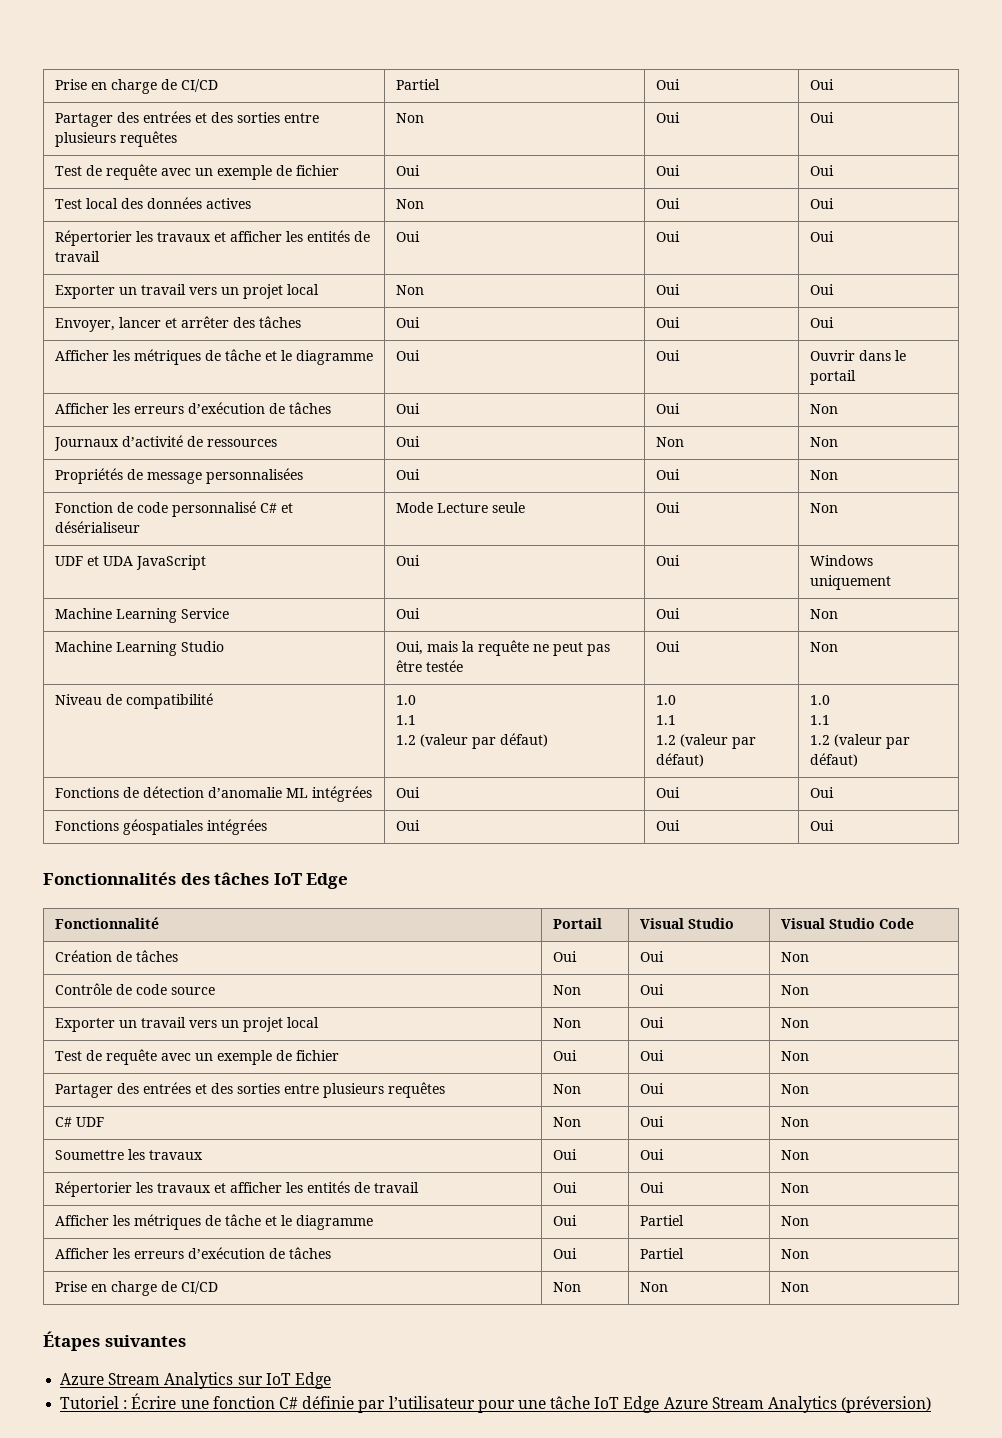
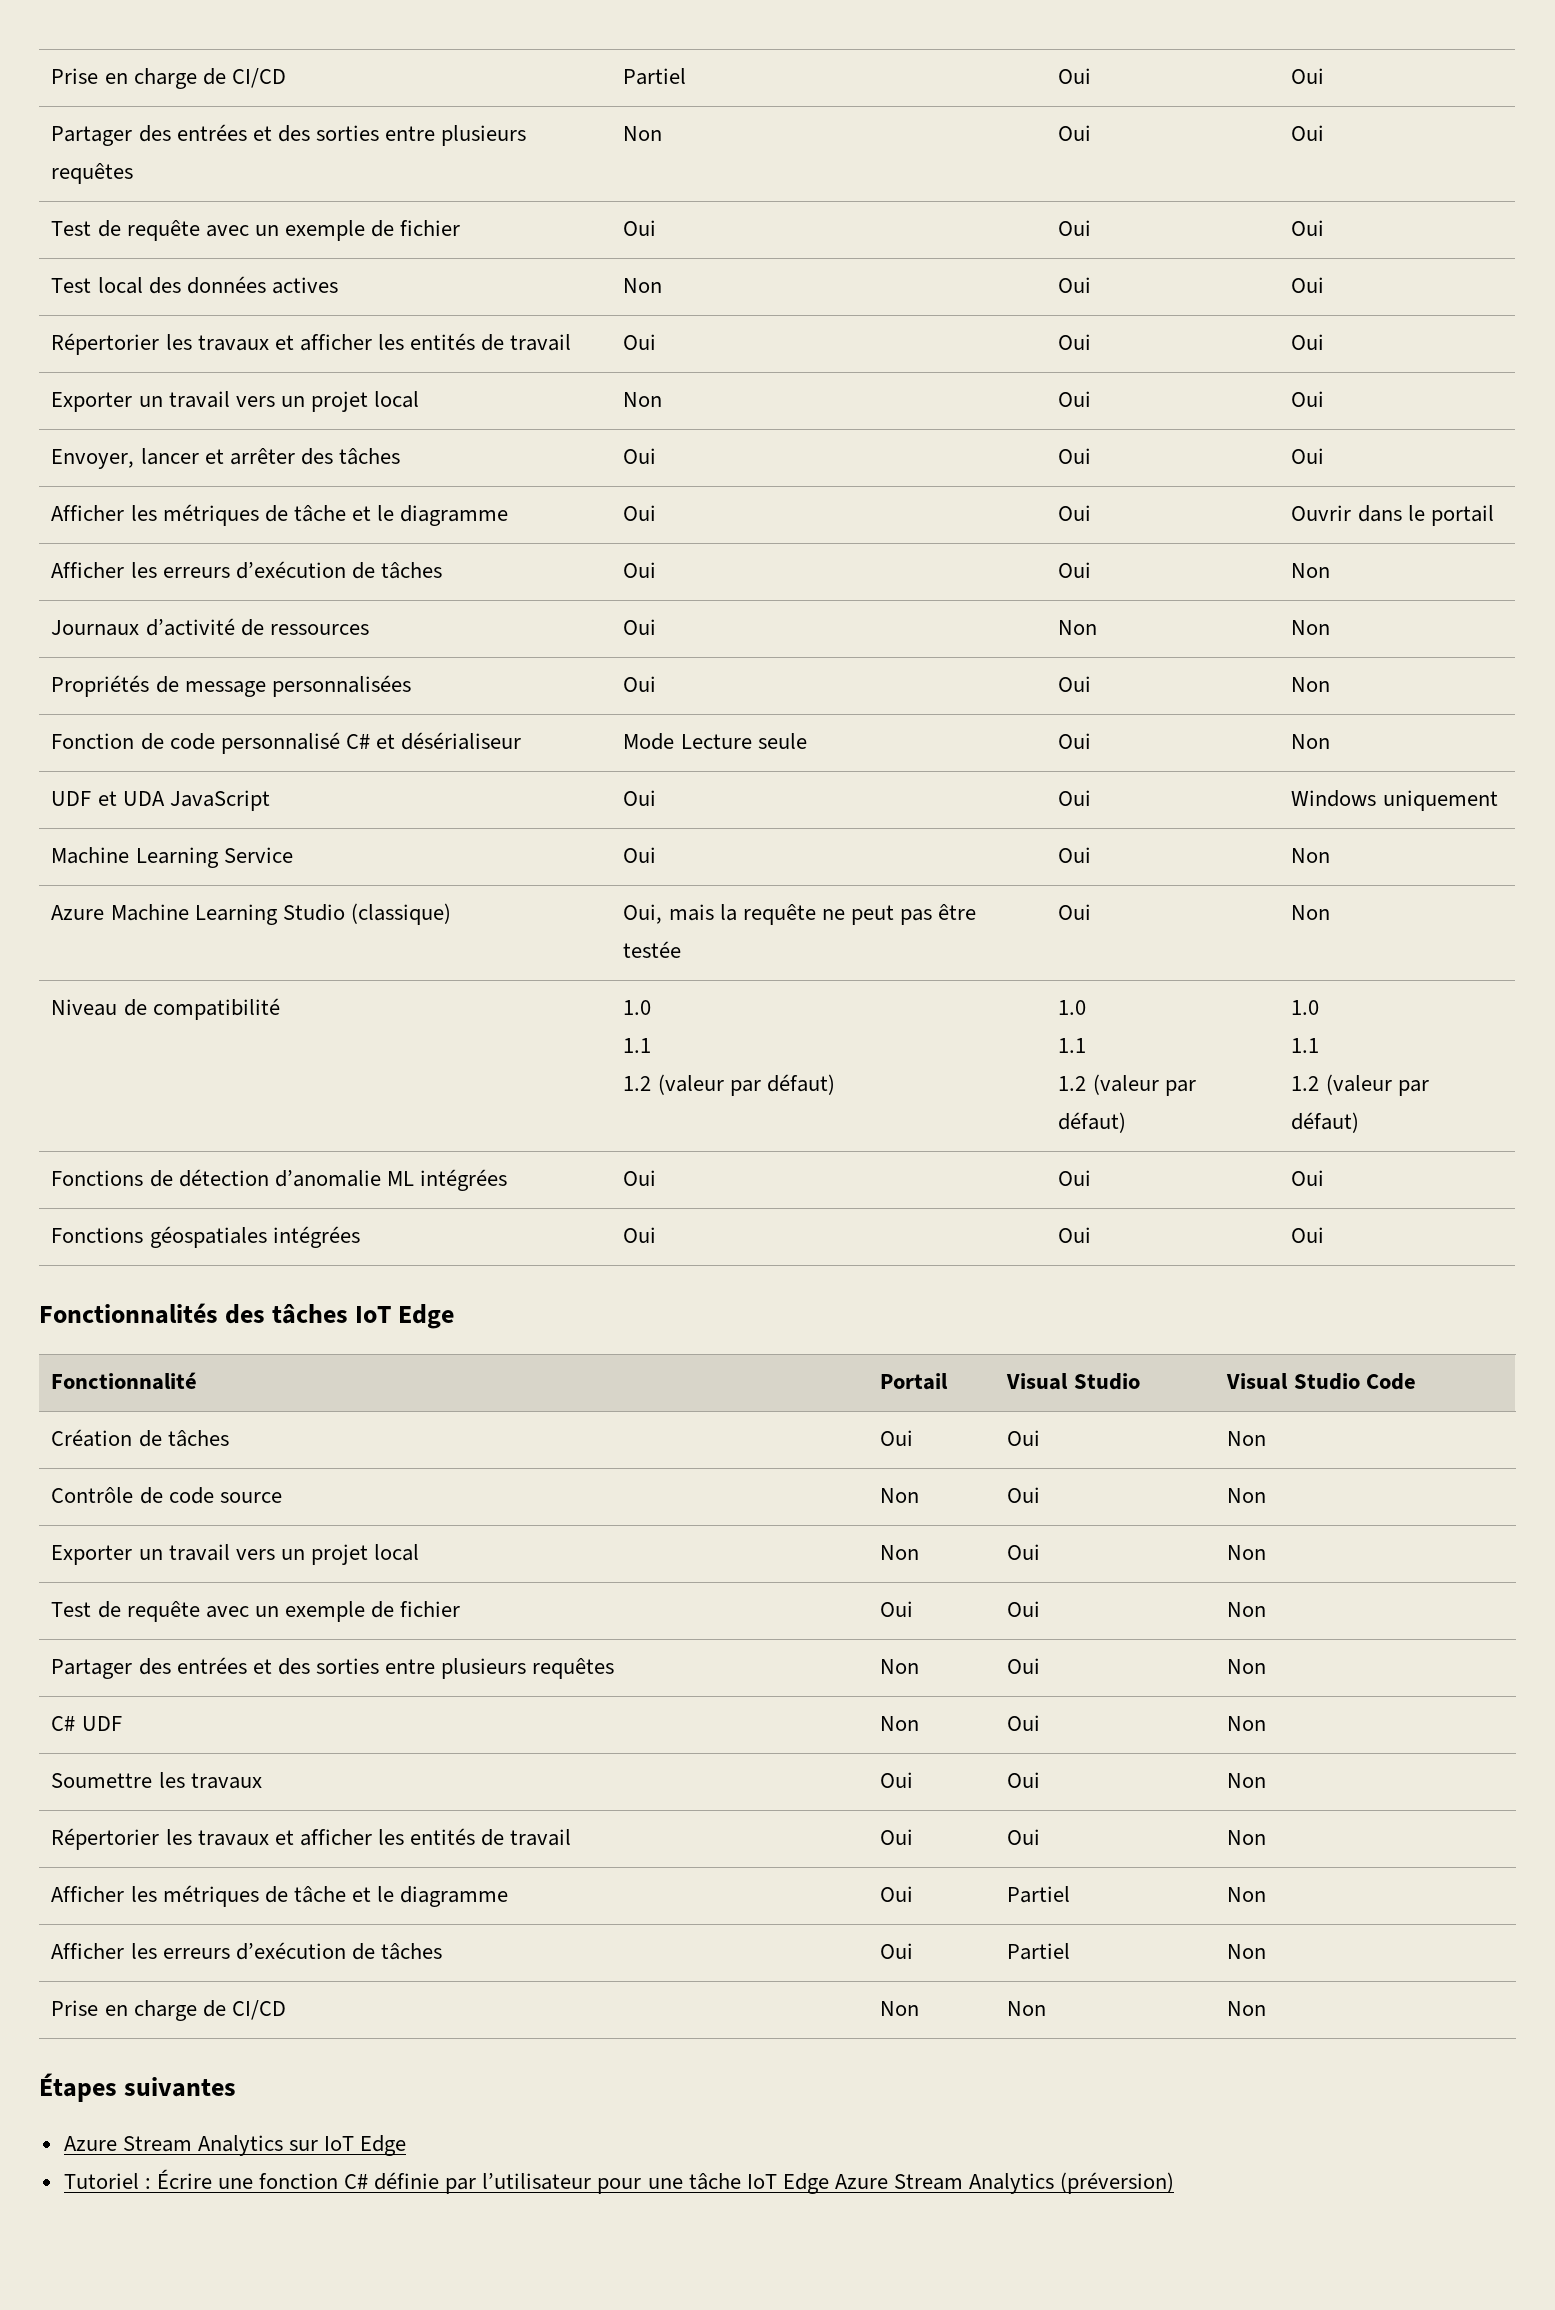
(838, 614) none -> [51,905,105,920] Azure
(224, 646) none -> [350,903,451,925] (classique)

